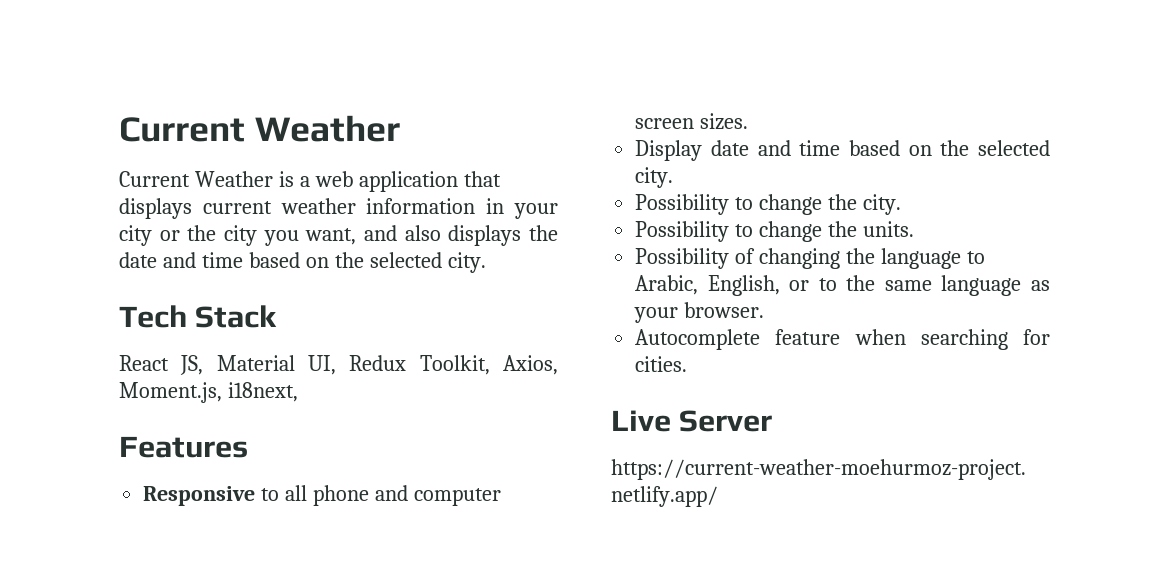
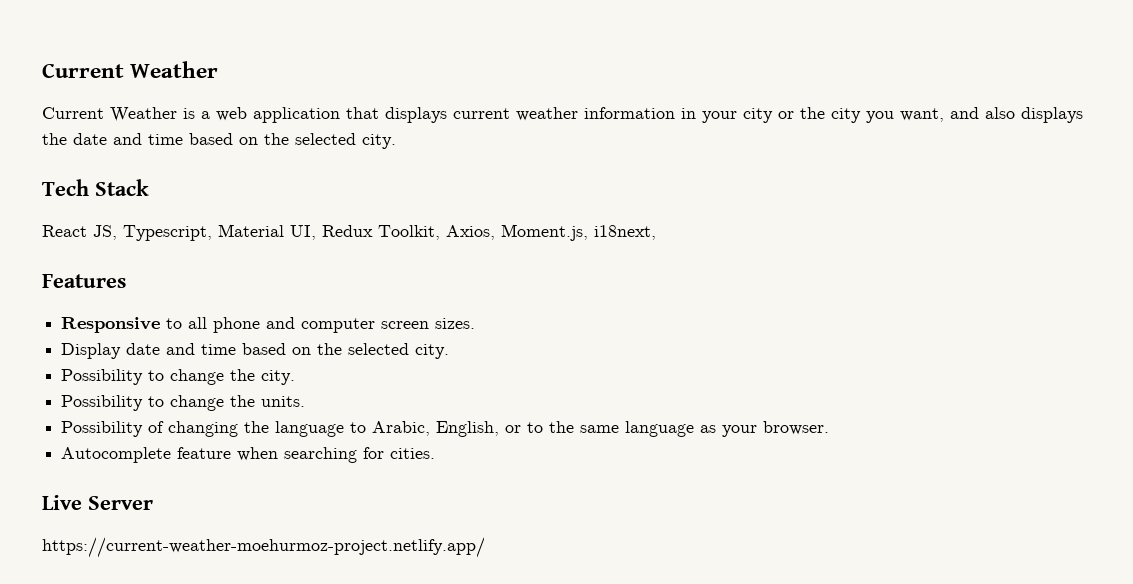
(204, 365) none -> [123,225,212,241] Typescript,

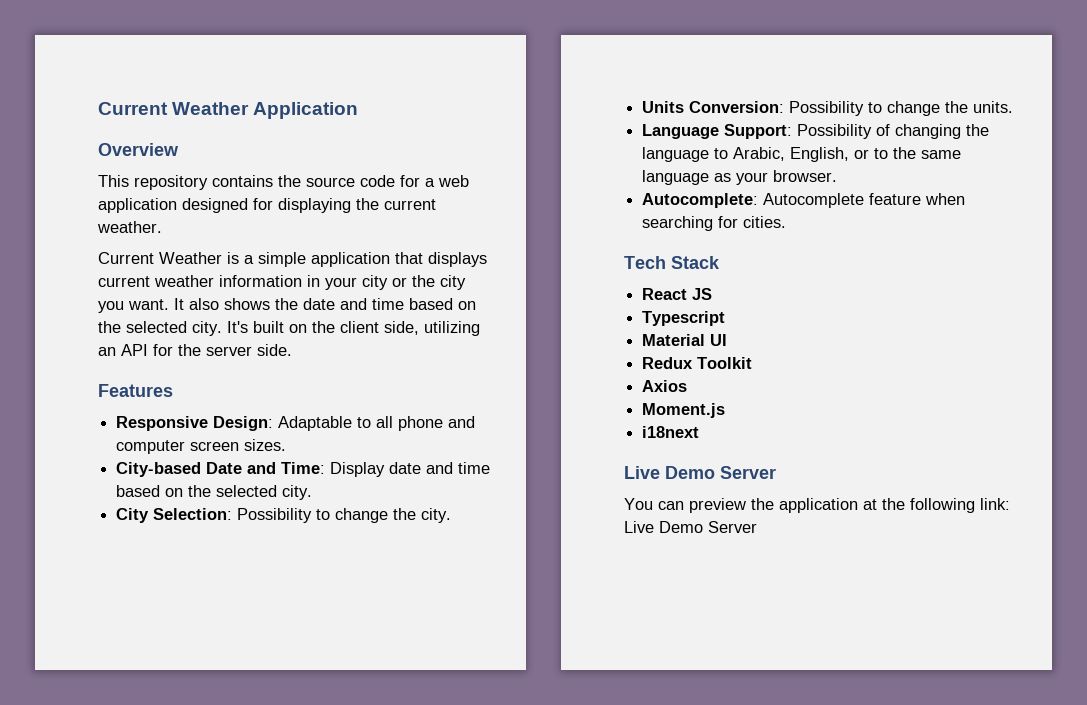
[42,61,219,78] Current Weather -> [98,102,359,119] [98,143,179,156] [98,175,469,190] [98,198,436,213] [97,221,162,233] Current Weather Application // Overview // This repository contains the source code for a web application designed for displaying the current weather.
[216,107,247,121] web -> [258,252,306,267] simple
[900,107,1083,123] want, and also displays -> [128,298,270,310] want. It also shows
[42,179,149,196] [42,224,656,241] // Tech Stack // React JS, Typescript, Material UI, Redux Toolkit, Axios, Moment.js, i18next, -> [227,321,480,336] [98,344,292,356] It's built on the client side, utilizing an API for the server side.
(161, 325) none -> [213,416,353,431] Design: Adaptable
(476, 323) none -> [116,462,326,477] City-based Date and Time:
(450, 351) none -> [116,508,233,523] City Selection:
(296, 377) none -> [642,101,785,113] Units Conversion:
(306, 401) none -> [642,124,793,139] Language Support:
(830, 428) none -> [642,193,759,208] Autocomplete:
[42,495,82,510] // Live -> [624,256,720,269] [642,288,713,300] [642,311,726,326] [642,334,728,346] [642,357,753,369] [642,380,688,392] [642,403,726,418] [642,426,700,438] [624,466,715,479] // Tech Stack // React JS // Typescript // Material UI // Redux Toolkit // Axios // Moment.js // i18next // Live Demo
[42,537,485,558] https://current-weather-moehurmoz-project.netlify.app/ -> [624,498,1010,513] [624,521,757,533] You can preview the application at the following link: Live Demo Server

